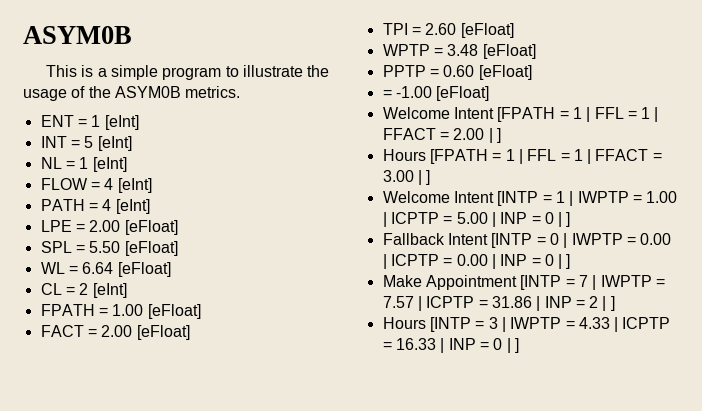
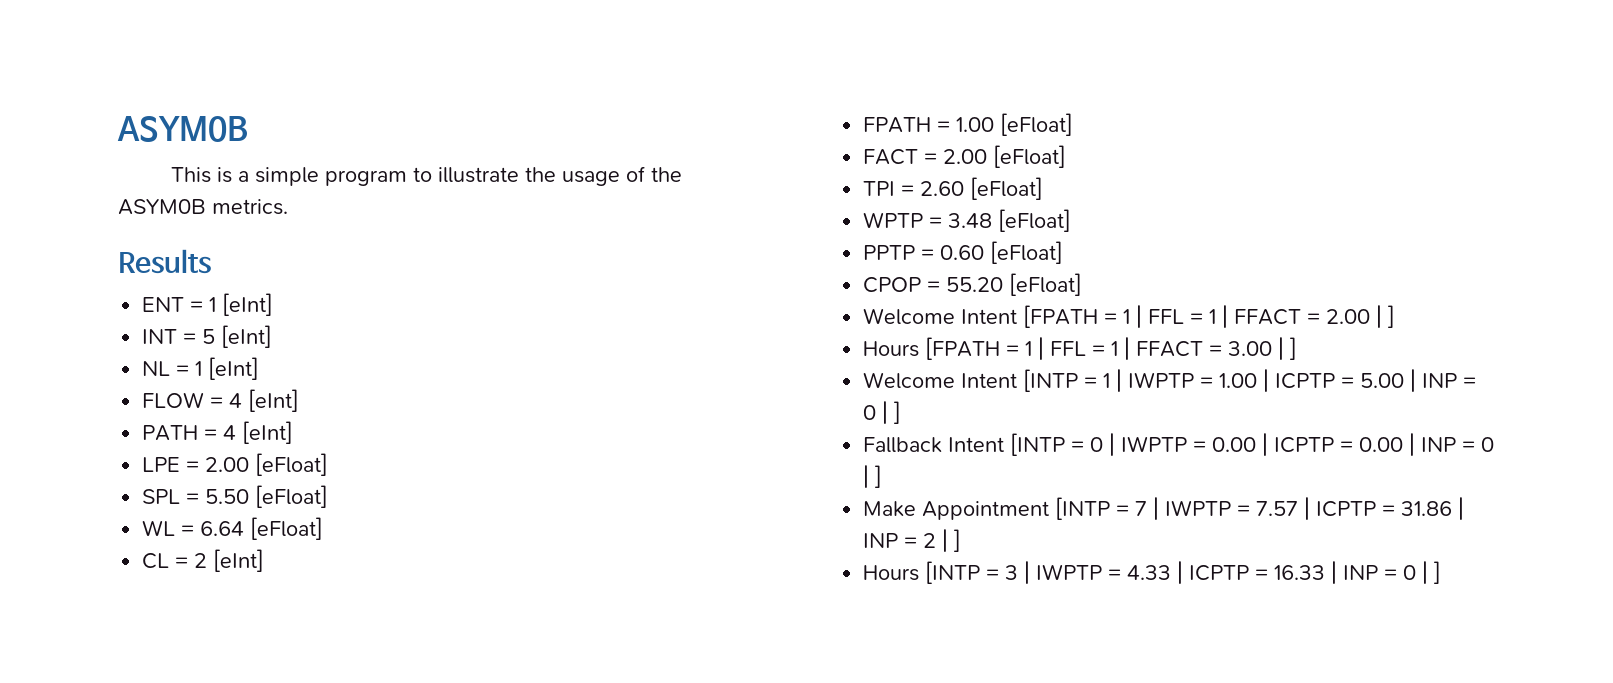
(241, 92) none -> [118,249,211,274] // Results
[382,86,432,98] = -1.00 -> [863,277,1004,293] CPOP = 55.20

